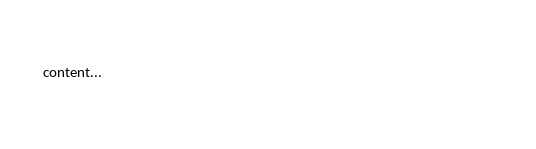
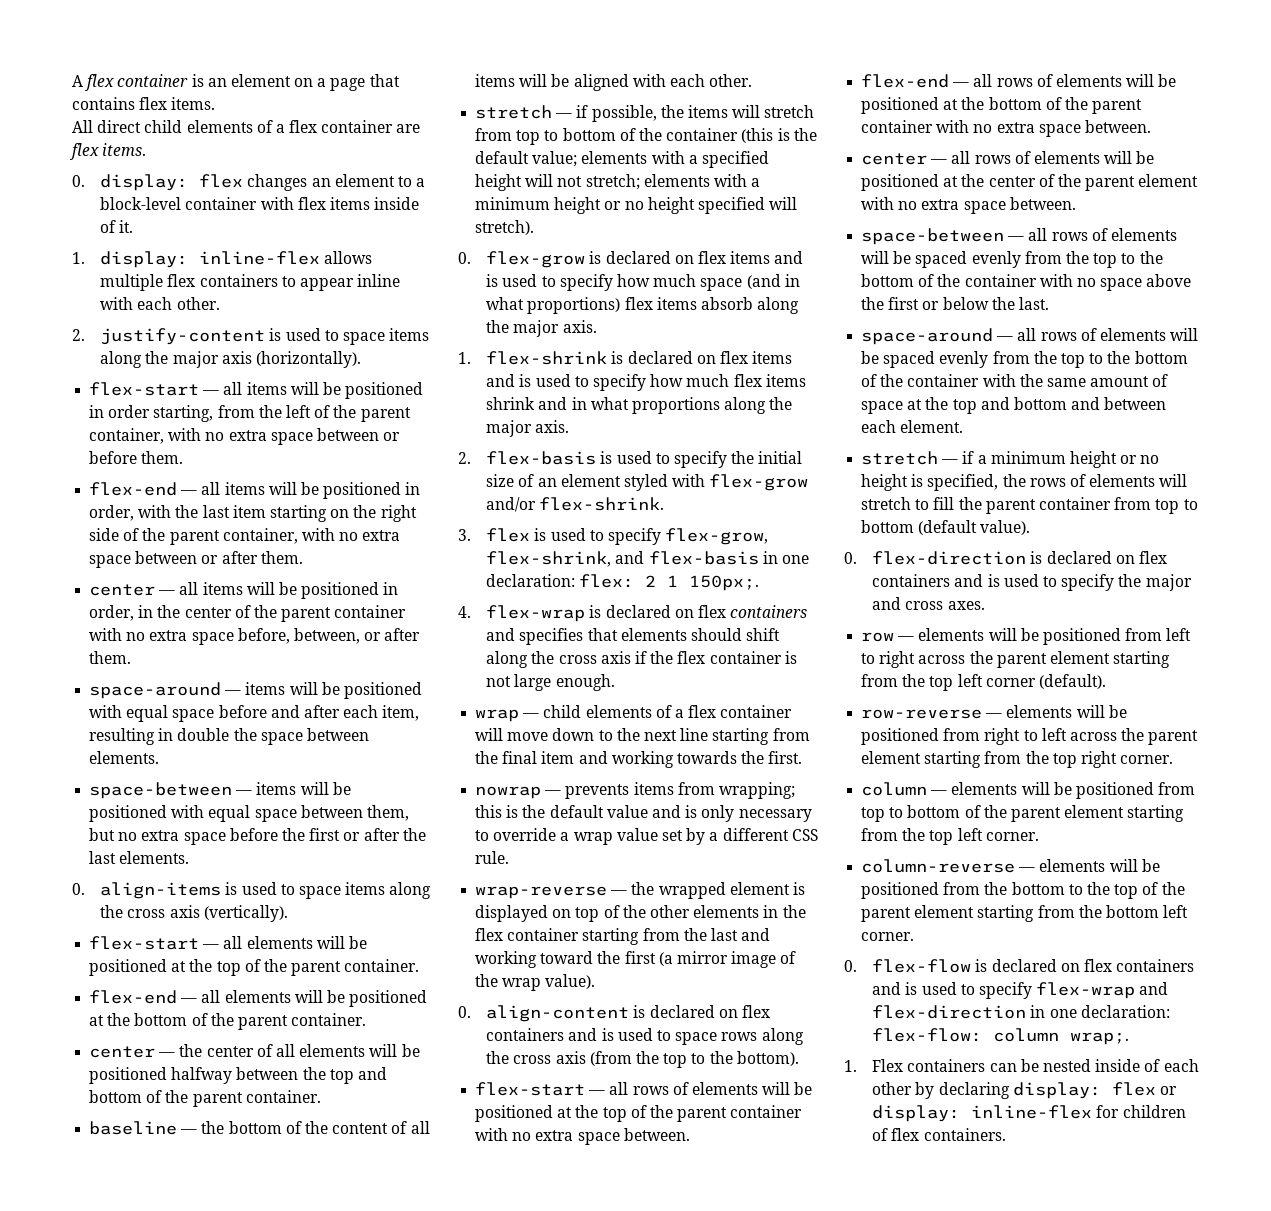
[43,68,102,77] content... -> [72,74,400,91] [72,97,216,110] [72,120,421,133] [69,143,147,160] [72,174,426,191] [100,197,420,210] [100,220,134,233] [72,251,373,268] [100,274,401,291] [100,297,220,310] [72,328,430,345] [100,351,362,368] [89,382,424,399] [89,405,411,422] [89,428,401,445] [89,451,184,464] [89,482,421,499] [89,505,417,522] [89,528,401,545] [89,551,303,568] [89,582,399,599] [89,605,407,622] [89,628,421,645] [89,651,132,664] [89,682,422,699] [89,705,420,722] [89,728,369,745] [89,751,160,764] [89,782,351,799] [89,805,409,822] [89,828,426,845] [89,851,190,864] [72,882,432,899] [100,905,288,922] [89,936,367,950] [89,959,420,976] [89,990,428,1007] [89,1013,367,1030] [89,1044,420,1058] [89,1067,387,1084] [89,1090,321,1107] [89,1121,430,1135] [475,74,753,91] [475,105,815,122] [475,128,817,145] [475,151,769,168] [475,174,761,191] [475,197,798,214] [475,220,535,235] [458,251,804,268] [486,274,800,291] [486,297,800,314] [486,320,597,337] [458,351,793,365] [486,374,806,391] [486,397,793,414] [486,420,570,437] [458,451,803,468] [486,474,809,491] [486,497,665,512] [458,528,769,545] [486,551,810,567] [486,574,760,591] [458,605,808,622] [486,628,781,645] [486,651,797,668] [486,674,615,691] [475,705,793,722] [475,728,810,745] [475,751,803,768] [475,782,795,799] [475,805,812,822] [475,828,818,845] [475,851,510,864] [475,882,805,899] [475,905,806,922] [475,928,771,945] [475,951,797,968] [475,974,596,991] [458,1005,771,1022] [486,1028,804,1045] [486,1051,799,1068] [475,1082,813,1096] [475,1105,803,1122] [475,1128,690,1145] [861,74,1177,88] [861,97,1143,114] [861,120,1151,137] [861,151,1155,165] [861,174,1199,191] [861,197,1076,214] [861,228,1177,245] [861,251,1163,268] [861,274,1192,291] [861,297,1049,310] [861,328,1199,345] [861,351,1188,368] [861,374,1169,387] [861,397,1167,414] [861,420,964,433] [861,451,1160,468] [861,474,1188,491] [861,497,1198,514] [861,520,1031,535] [844,551,1168,565] [872,574,1192,591] [872,597,985,610] [861,628,1192,645] [861,651,1171,668] [861,674,1106,691] [861,705,1127,719] [861,728,1199,745] [861,751,1174,768] [861,782,1196,799] [861,805,1185,822] [861,828,1039,845] [861,859,1160,873] [861,882,1185,899] [861,905,1189,922] [861,932,915,941] [844,959,1195,973] [872,982,1169,999] [872,1005,1170,1019] [872,1028,1130,1045] [844,1059,1199,1072] [872,1082,1178,1099] [872,1105,1186,1122] [872,1128,1006,1141] A flex container is an element on a page that contains flex items. // All direct child elements of a flex container are flex items. // 0. display: flex changes an element to a block-level container with flex items inside of it. // 1. display: inline-flex allows multiple flex containers to appear inline with each other. // 2. justify-content is used to space items along the major axis (horizontally). // flex-start — all items will be positioned in order starting, from the left of the parent container, with no extra space between or before them. // flex-end — all items will be positioned in order, with the last item starting on the right side of the parent container, with no extra space between or after them. // center — all items will be positioned in order, in the center of the parent container with no extra space before, between, or after them. // space-around — items will be positioned with equal space before and after each item, resulting in double the space between elements. // space-between — items will be positioned with equal space between them, but no extra space before the first or after the last elements. // 0. align-items is used to space items along the cross axis (vertically). // flex-start — all elements will be positioned at the top of the parent container. // flex-end — all elements will be positioned at the bottom of the parent container. // center — the center of all elements will be positioned halfway between the top and bottom of the parent container. // baseline — the bottom of the content of all items will be aligned with each other. // stretch — if possible, the items will stretch from top to bottom of the container (this is the default value; elements with a specified height will not stretch; elements with a minimum height or no height specified will stretch). // 0. flex-grow is declared on flex items and is used to specify how much space (and in what proportions) flex items absorb along the major axis. // 1. flex-shrink is declared on flex items and is used to specify how much flex items shrink and in what proportions along the major axis. // 2. flex-basis is used to specify the initial size of an element styled with flex-grow and/or flex-shrink. // 3. flex is used to specify flex-grow, flex-shrink, and flex-basis in one declaration: flex: 2 1 150px;. // 4. flex-wrap is declared on flex containers and specifies that elements should shift along the cross axis if the flex container is not large enough. // wrap — child elements of a flex container will move down to the next line starting from the final item and working towards the first. // nowrap — prevents items from wrapping; this is the default value and is only necessary to override a wrap value set by a different CSS rule. // wrap-reverse — the wrapped element is displayed on top of the other elements in the flex container starting from the last and working toward the first (a mirror image of the wrap value). // 0. align-content is declared on flex containers and is used to space rows along the cross axis (from the top to the bottom). // flex-start — all rows of elements will be positioned at the top of the parent container with no extra space between. // flex-end — all rows of elements will be positioned at the bottom of the parent container with no extra space between. // center — all rows of elements will be positioned at the center of the parent element with no extra space between. // space-between — all rows of elements will be spaced evenly from the top to the bottom of the container with no space above the first or below the last. // space-around — all rows of elements will be spaced evenly from the top to the bottom of the container with the same amount of space at the top and bottom and between each element. // stretch — if a minimum height or no height is specified, the rows of elements will stretch to fill the parent container from top to bottom (default value). // 0. flex-direction is declared on flex containers and is used to specify the major and cross axes. // row — elements will be positioned from left to right across the parent element starting from the top left corner (default). // row-reverse — elements will be positioned from right to left across the parent element starting from the top right corner. // column — elements will be positioned from top to bottom of the parent element starting from the top left corner. // column-reverse — elements will be positioned from the bottom to the top of the parent element starting from the bottom left corner. // 0. flex-flow is declared on flex containers and is used to specify flex-wrap and flex-direction in one declaration: flex-flow: column wrap;. // 1. Flex containers can be nested inside of each other by declaring display: flex or display: inline-flex for children of flex containers.

